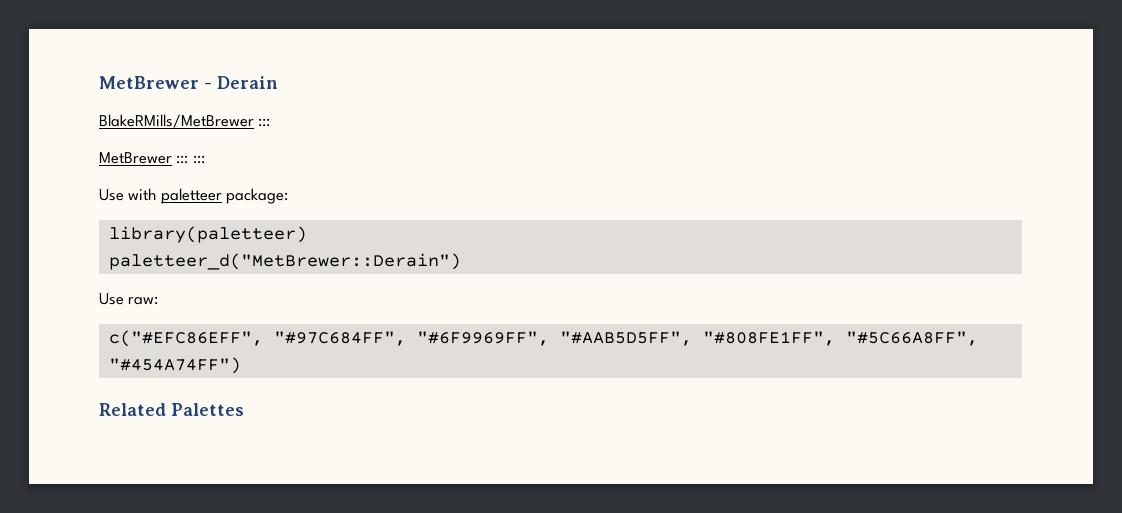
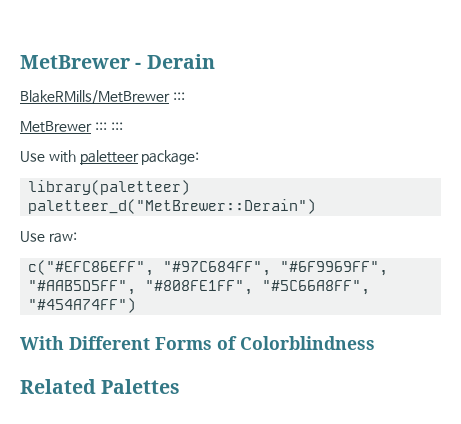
(241, 365) none -> [20,336,375,350] // With Different Forms of Colorblindness

